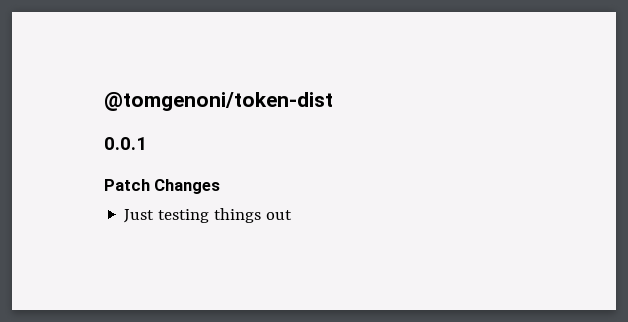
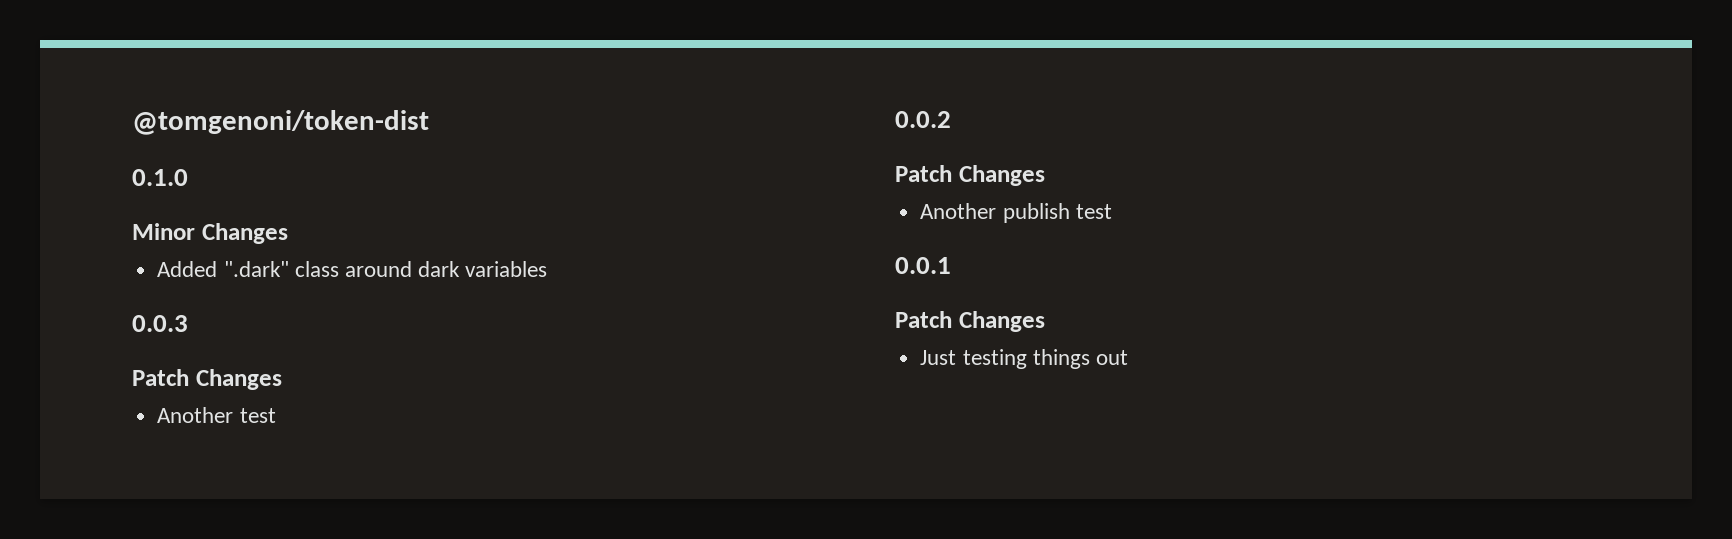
(333, 101) none -> [132,169,188,186] [132,223,288,244] [157,261,548,277] [132,315,188,332] [132,369,282,390] [157,407,276,423] [895,111,951,128] [895,165,1045,186] [920,203,1112,223] // 0.1.0 // Minor Changes // Added ".dark" class around dark variables // 0.0.3 // Patch Changes // Another test // 0.0.2 // Patch Changes // Another publish test

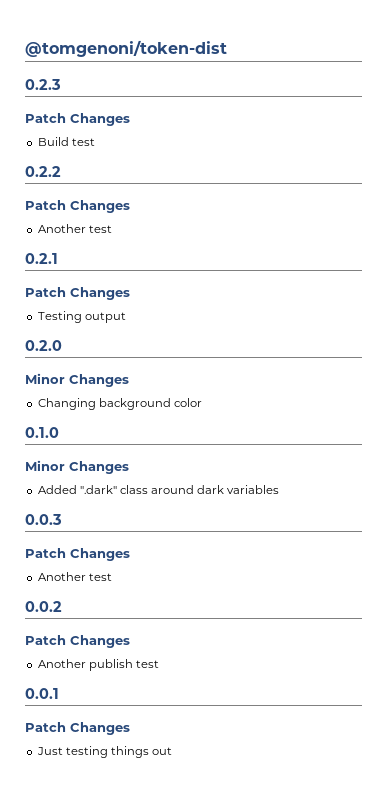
(429, 122) none -> [25,79,61,90] [25,113,130,126] [37,137,95,146] [25,166,61,177] [25,200,130,213] [37,224,112,233] [25,253,58,264] [25,287,130,300] [37,311,126,323] [25,340,62,351] [25,373,129,387] [37,398,202,410] // 0.2.3 // Patch Changes // Build test // 0.2.2 // Patch Changes // Another test // 0.2.1 // Patch Changes // Testing output // 0.2.0 // Minor Changes // Changing background color

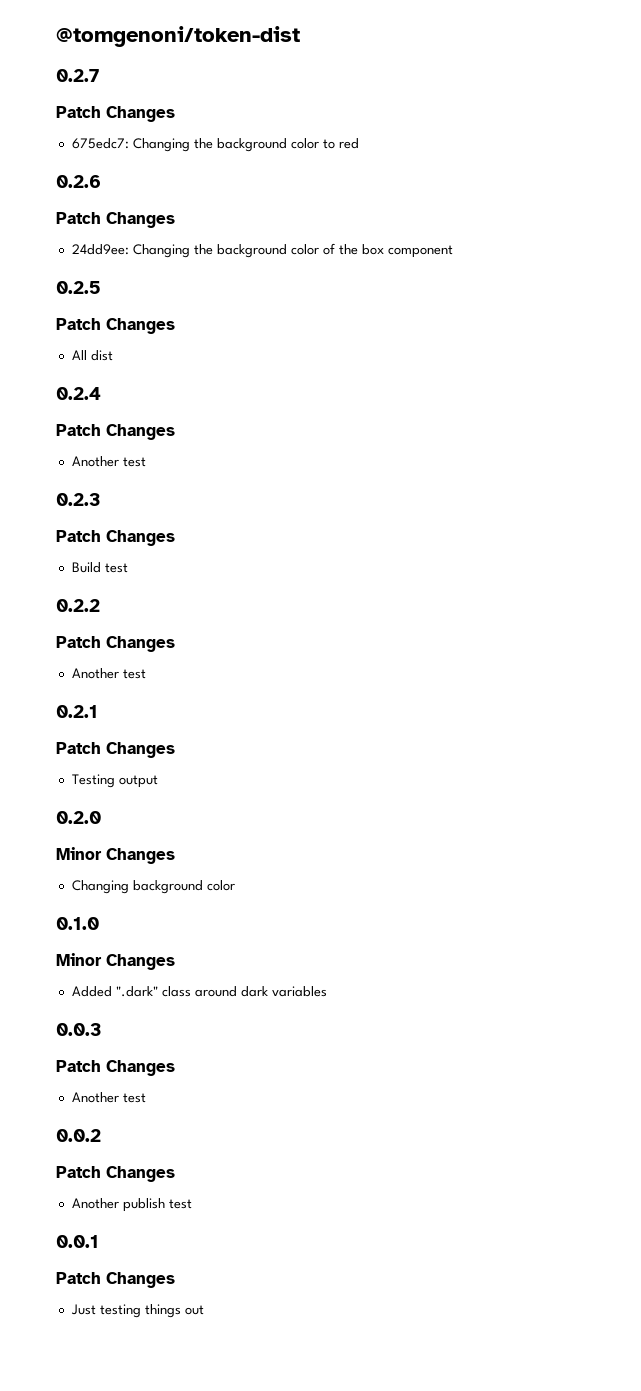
(227, 48) none -> [56,69,99,82] [56,106,175,122] [71,138,359,152] [56,175,101,188] [56,212,175,228] [71,243,453,258] [56,281,101,294] [56,318,175,334] [71,350,113,361] [56,387,101,400] [56,424,175,440] [71,456,146,467] // 0.2.7 // Patch Changes // 675edc7: Changing the background color to red // 0.2.6 // Patch Changes // 24dd9ee: Changing the background color of the box component // 0.2.5 // Patch Changes // All dist // 0.2.4 // Patch Changes // Another test

